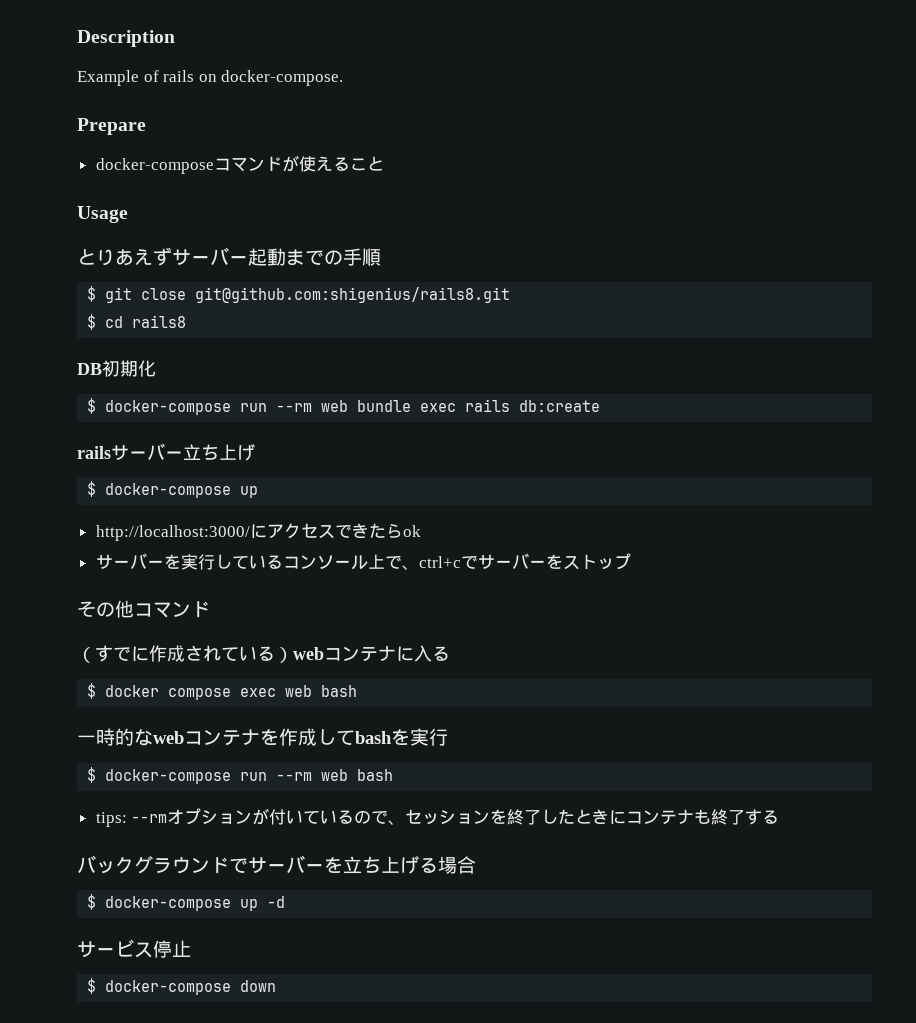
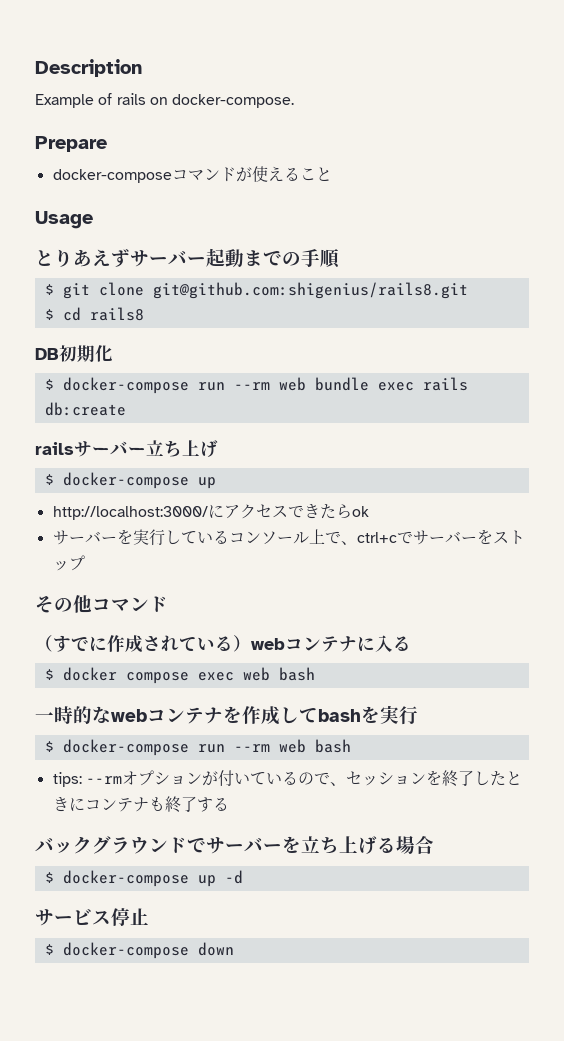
[141,288,187,300] close -> [98,282,144,296] clone

